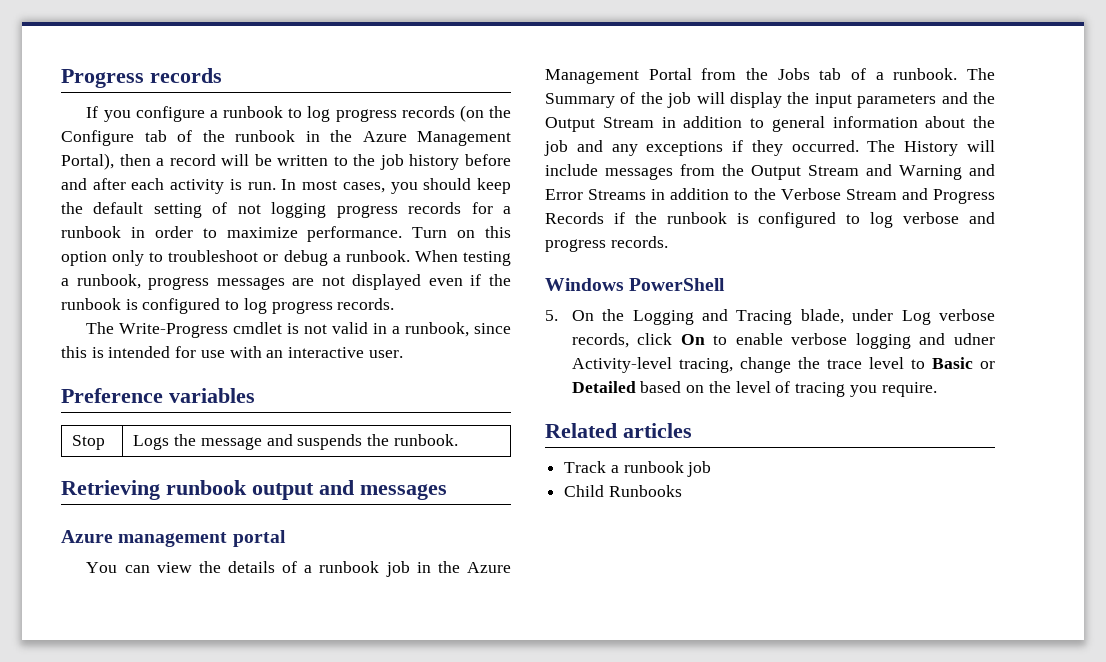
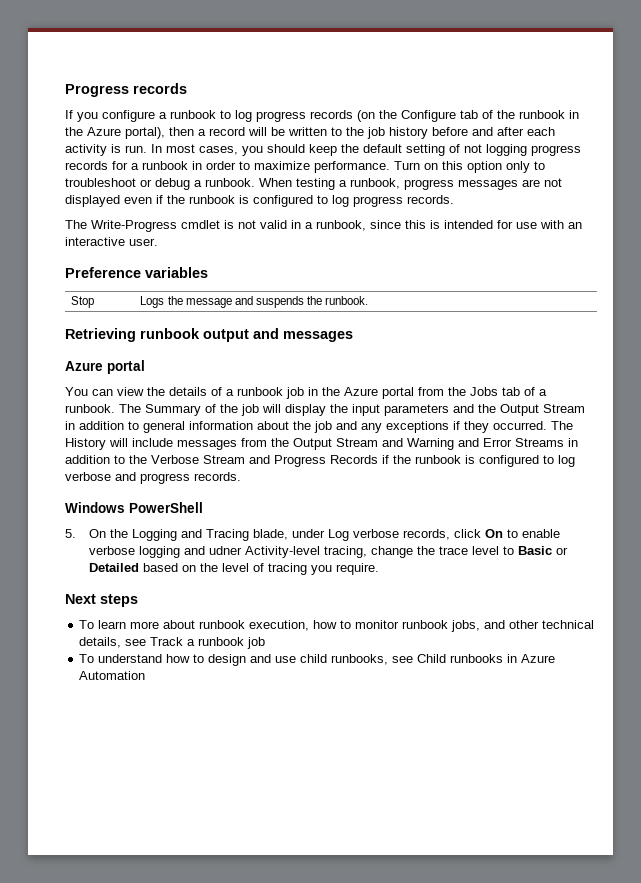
[417,131,511,146] [61,153,114,170] Management Portal), -> [125,127,165,139] portal),
[118,532,228,547] management -> (103, 366) none
[545,68,692,84] Management Portal -> [382,387,414,399] portal
[545,423,692,438] [564,461,712,477] [564,485,682,497] Related articles // Track a runbook job // Child Runbooks -> [65,594,138,607] [79,620,595,632] [79,637,266,649] [79,654,556,666] [79,671,146,680] Next steps // To learn more about runbook execution, how to monitor runbook jobs, and other technical details, see Track a runbook job // To understand how to design and use child runbooks, see Child runbooks in Azure Automation

